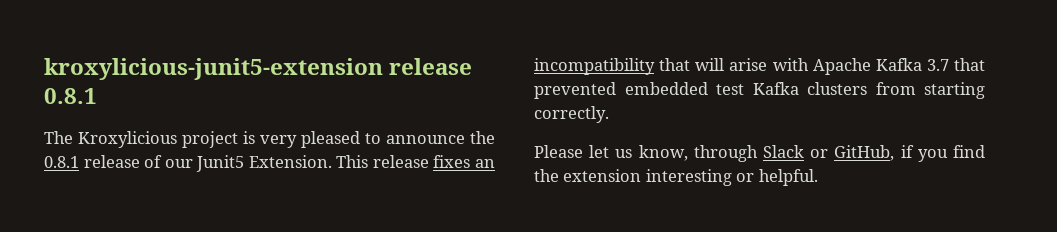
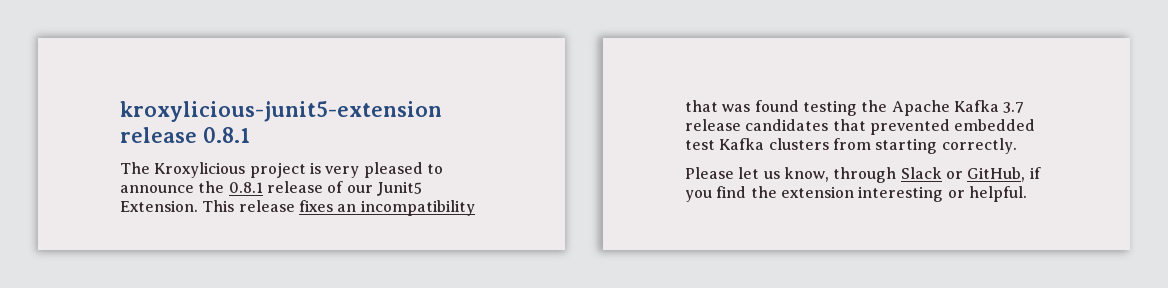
[695,58,809,71] will arise with -> [722,100,888,116] was found testing the
(949, 65) none -> [685,119,829,131] release candidates

